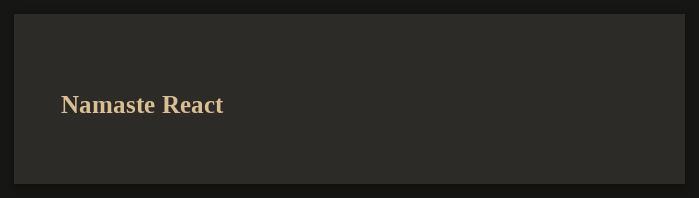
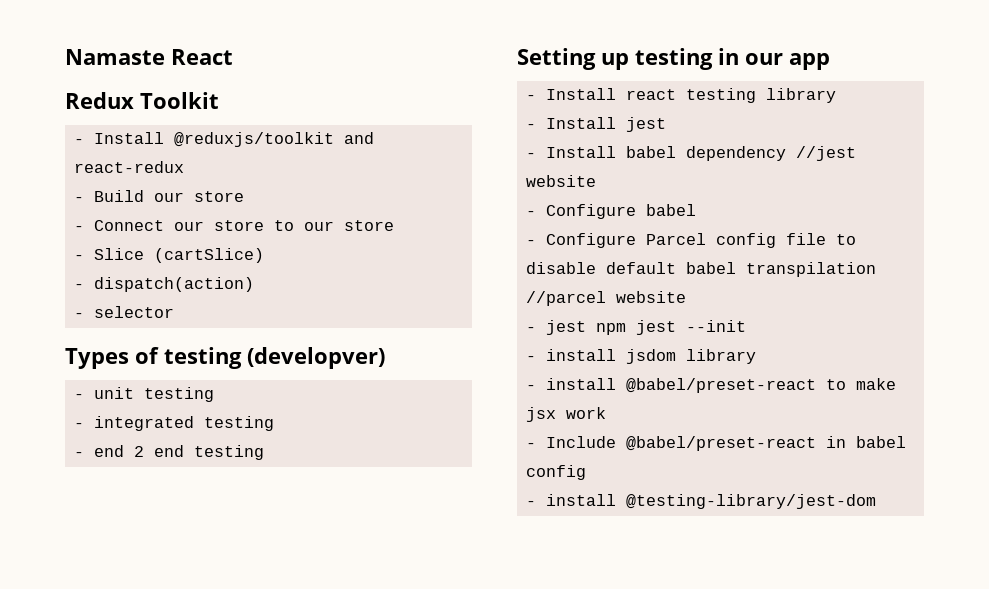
(224, 104) none -> [65,92,219,109] [74,132,375,147] [74,161,185,173] [74,190,245,202] [74,220,395,231] [74,248,265,263] [74,277,255,292] [74,306,175,318] [65,347,385,369] [74,387,215,402] [74,416,275,431] [74,445,265,460] [517,48,830,70] [526,88,837,103] [526,117,667,132] [526,146,857,161] [526,175,597,187] [526,204,697,219] [526,233,857,248] [526,262,877,277] [526,291,687,306] [526,320,747,335] [526,349,757,364] [526,378,897,393] [526,407,607,422] [526,436,907,451] [526,465,587,480] [526,494,877,509] // Redux Toolkit // - Install @reduxjs/toolkit and react-redux // - Build our store // - Connect our store to our store // - Slice (cartSlice) // - dispatch(action) // - selector // Types of testing (developver) // - unit testing // - integrated testing // - end 2 end testing // Setting up testing in our app // - Install react testing library // - Install jest // - Install babel dependency //jest website // - Configure babel // - Configure Parcel config file to disable default babel transpilation //parcel website // - jest npm jest --init // - install jsdom library // - install @babel/preset-react to make jsx work // - Include @babel/preset-react in babel config // - install @testing-library/jest-dom

